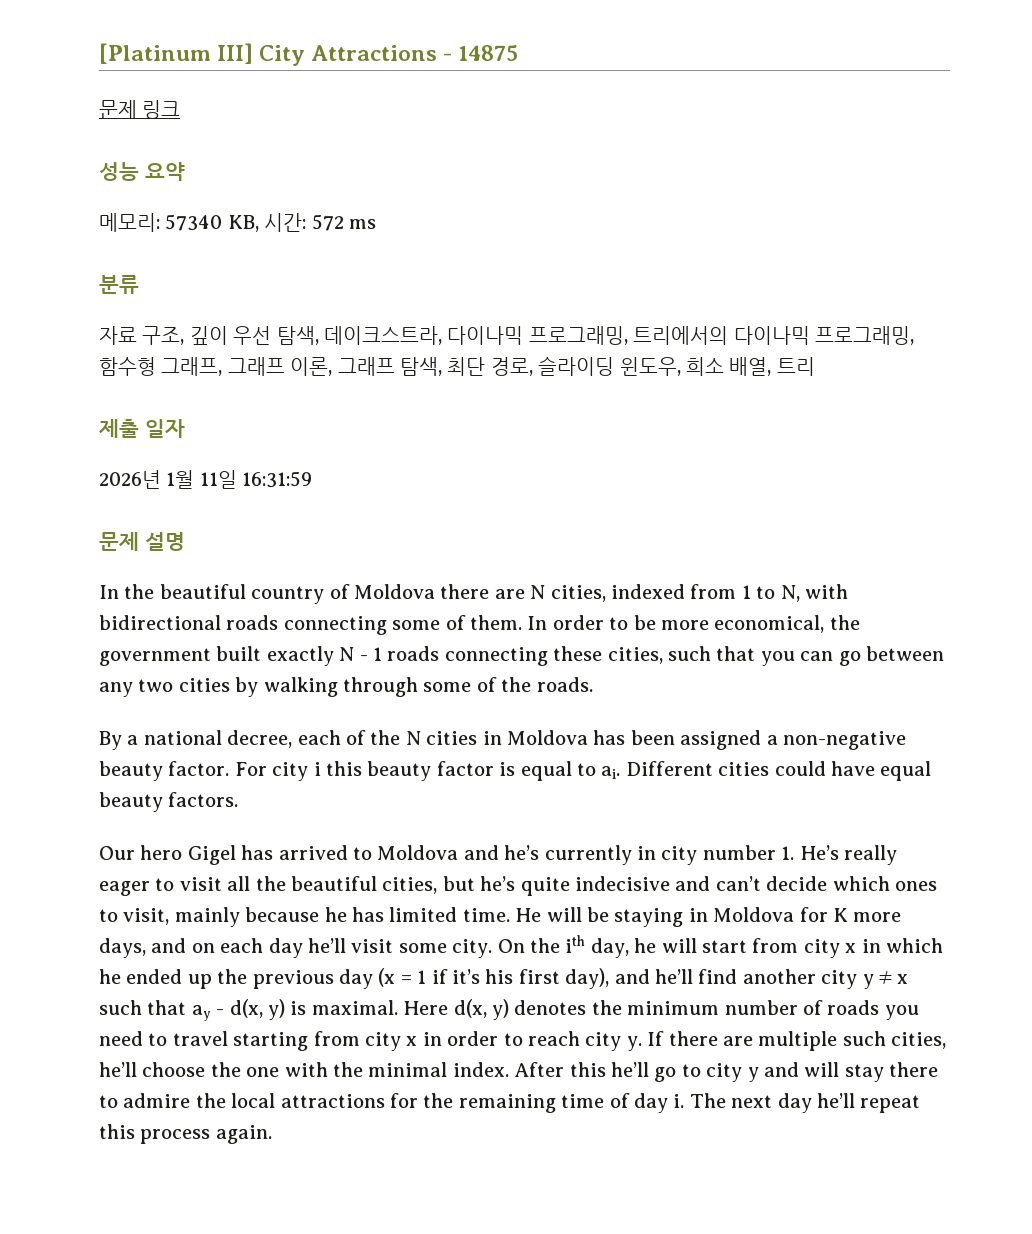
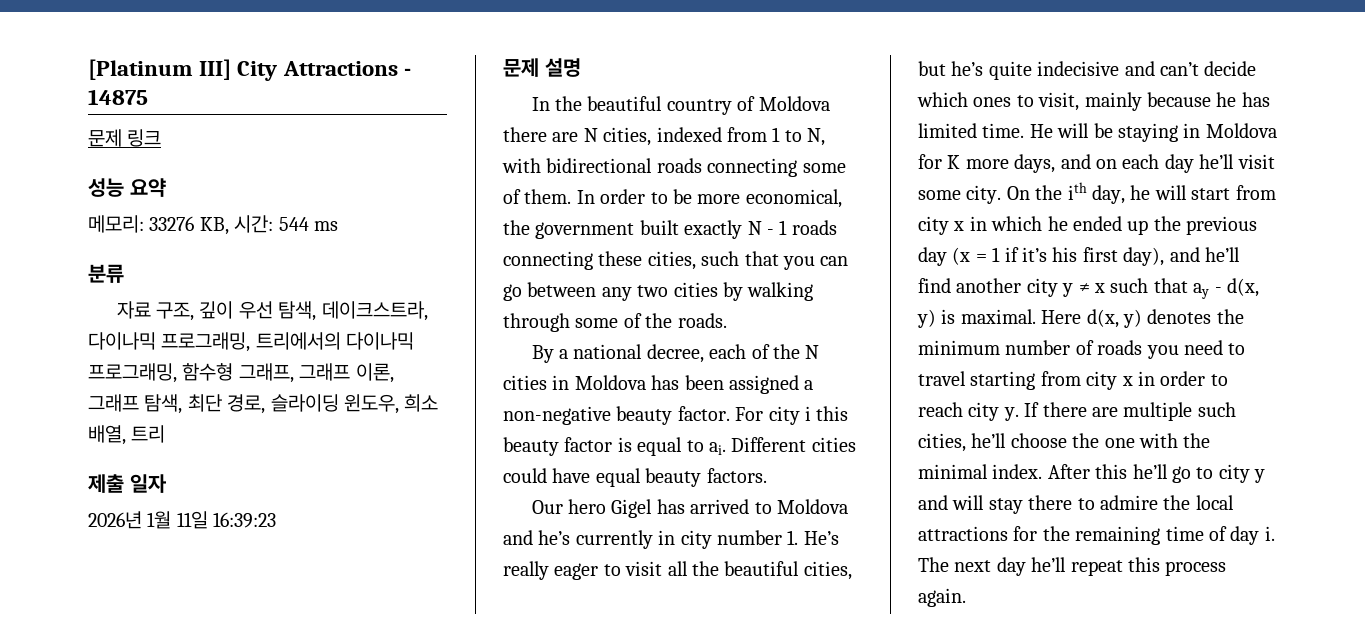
[165,214,223,231] 57340 -> [149,216,195,231] 33276
[311,214,344,231] 572 -> [278,217,309,231] 544
[242,471,313,488] 16:31:59 -> [213,512,277,528] 16:39:23

